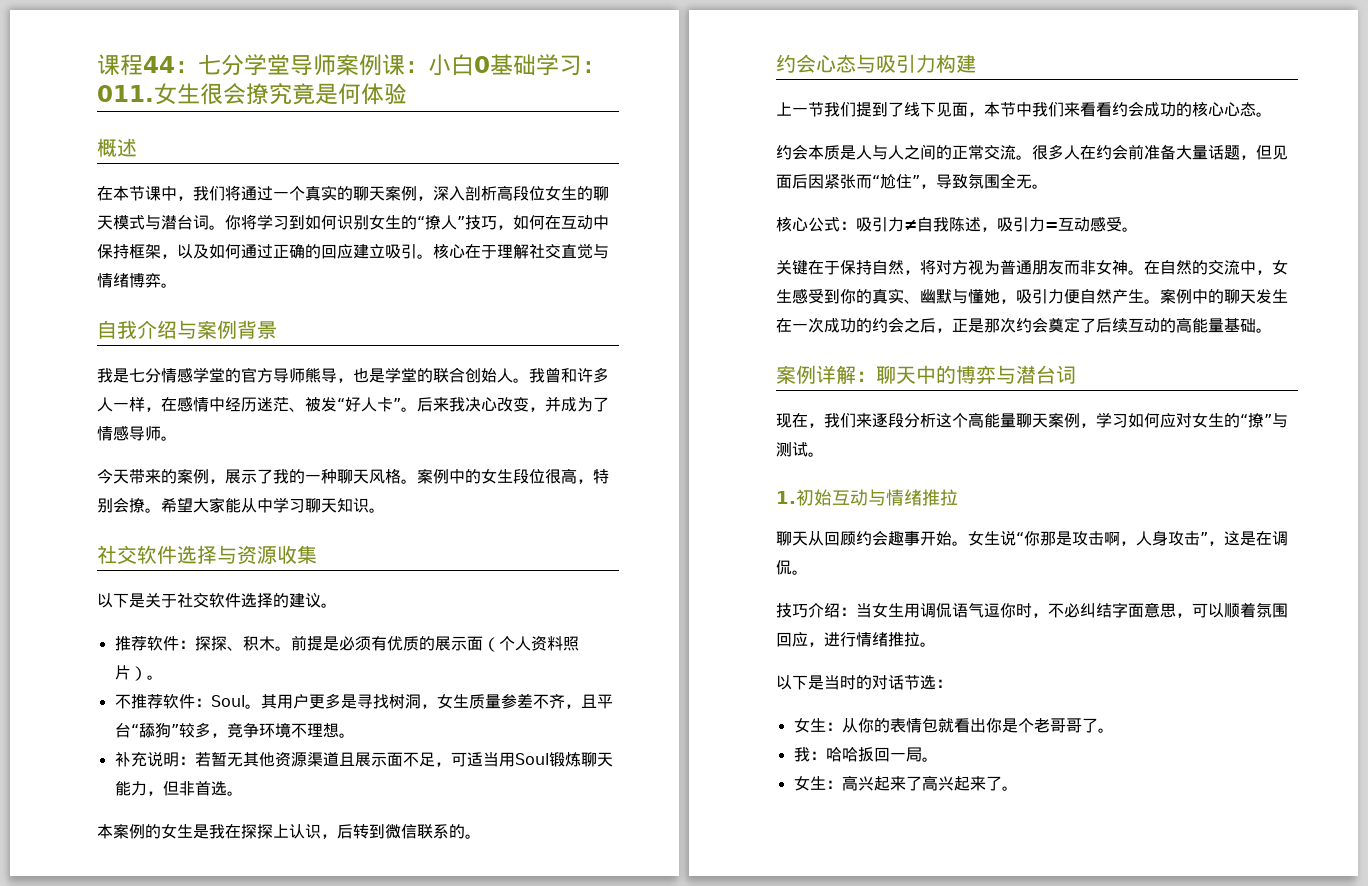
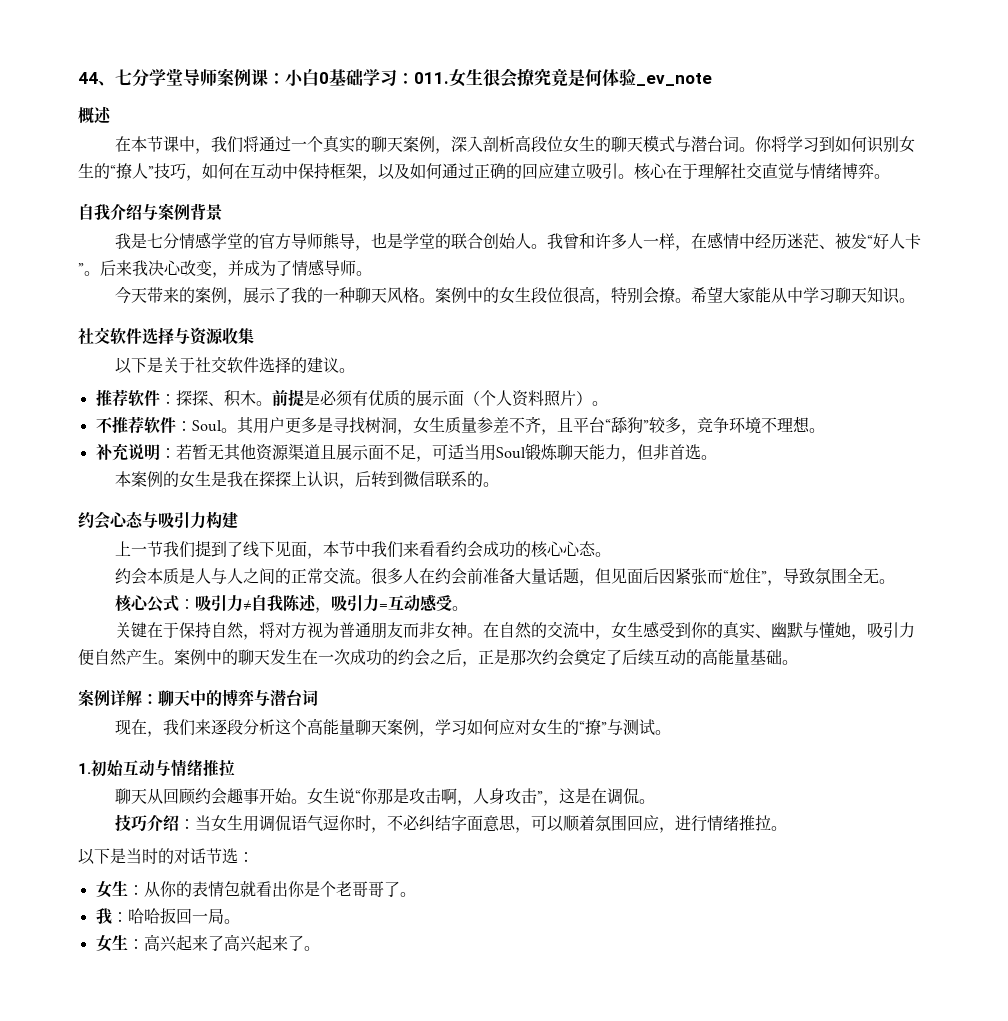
[97,54,198,76] 课程44： -> [78,72,115,86] 44、
(407, 93) none -> [636,73,712,86] _ev_note

